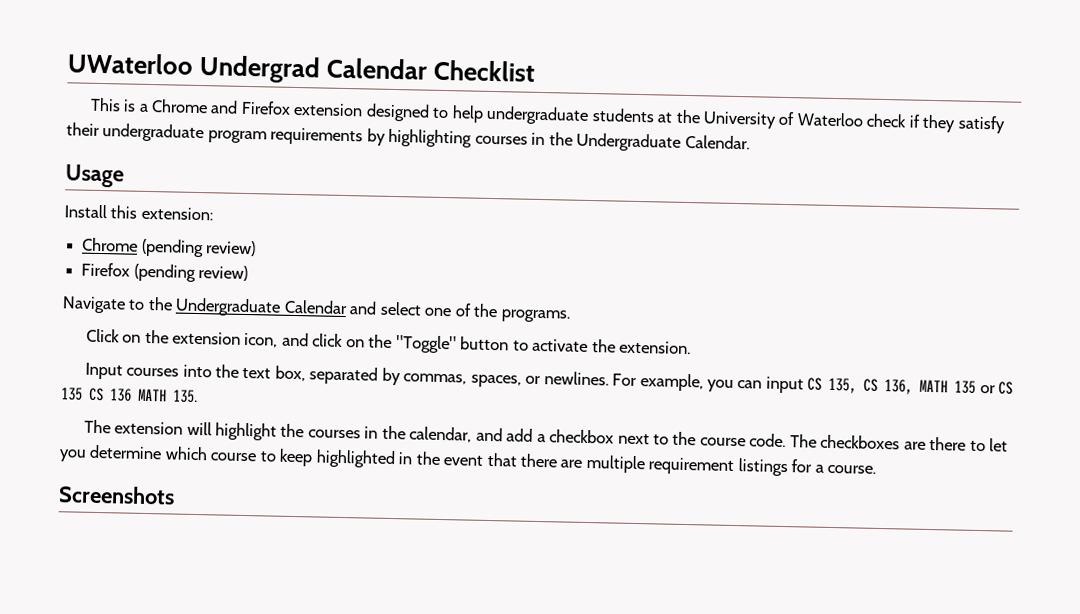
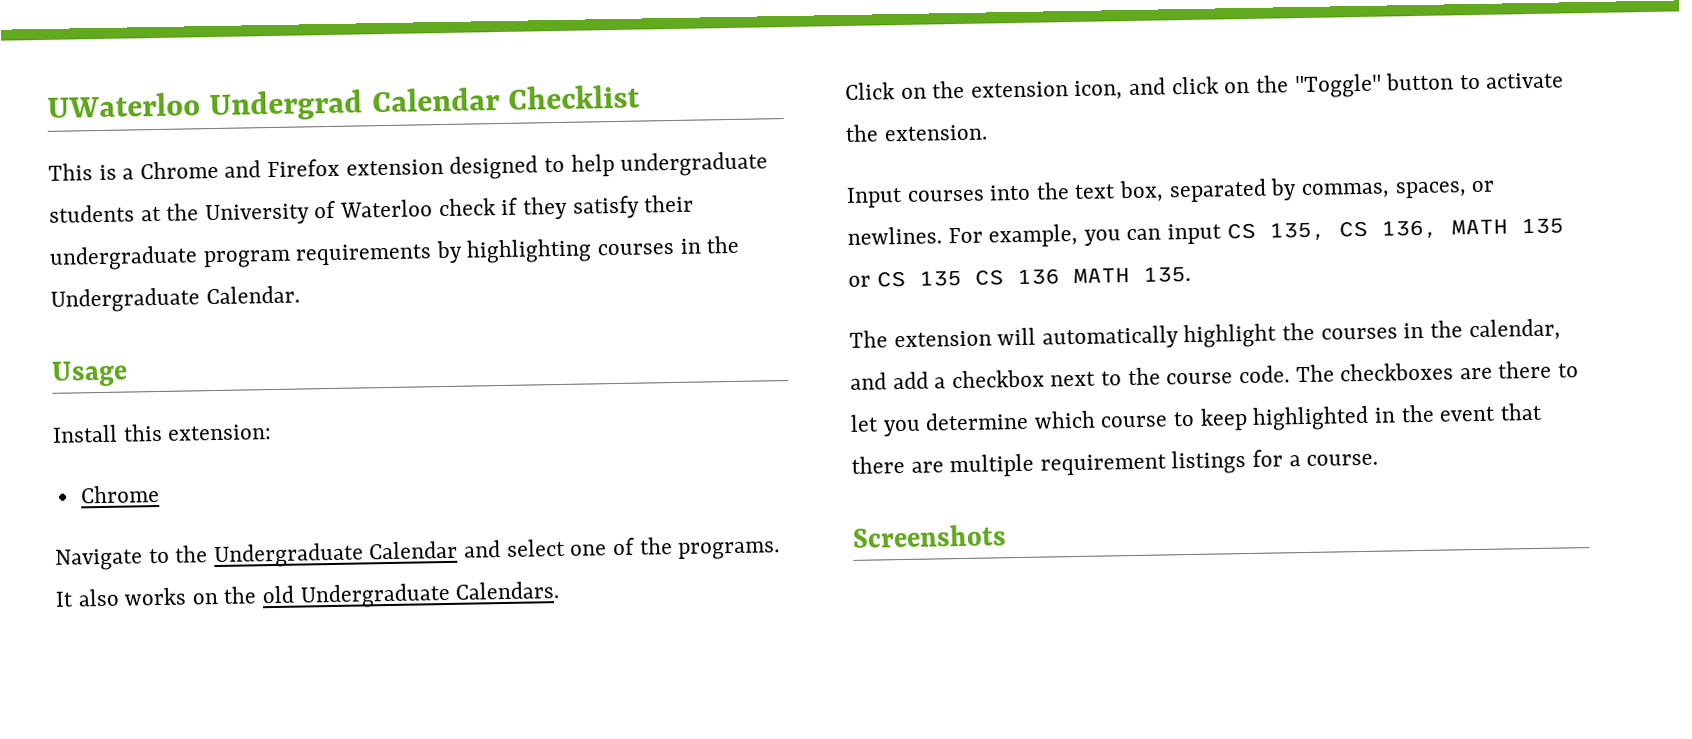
[140,238,257,258] [81,262,249,282] (pending review) // Firefox (pending review) -> (160, 494) none
(570, 316) none -> [55,581,560,609] It also works on the old Undergraduate Calendars.
(212, 428) none -> [1041,325,1179,350] automatically

